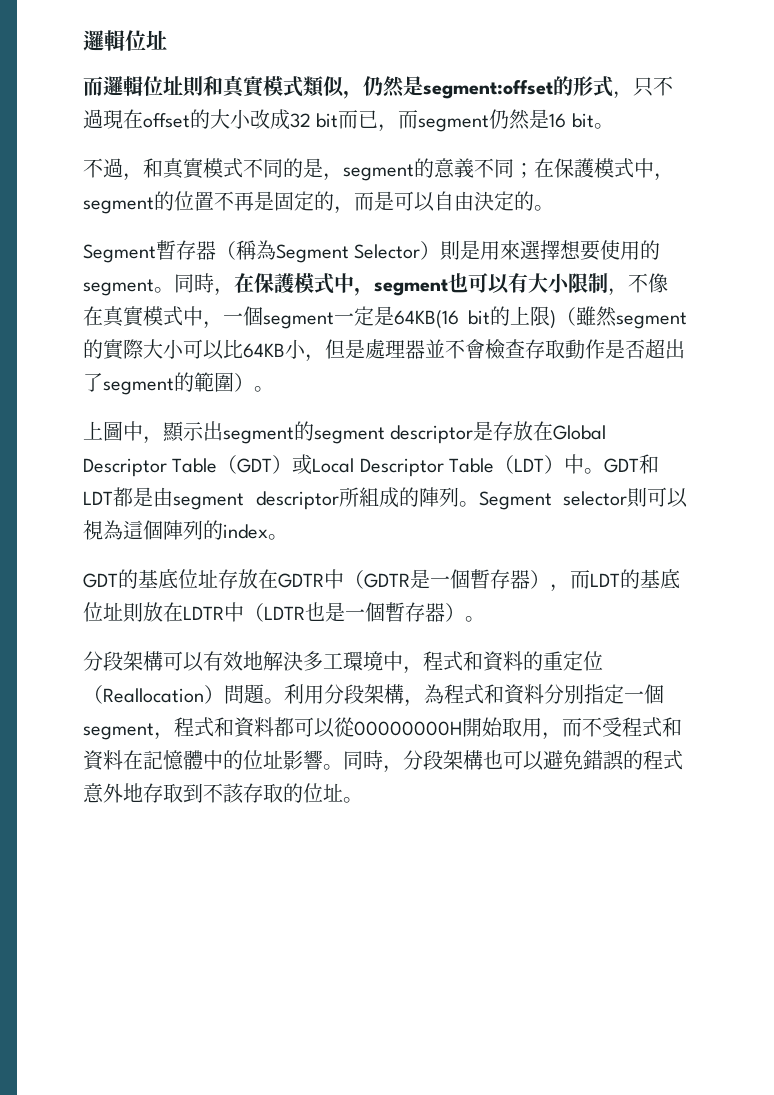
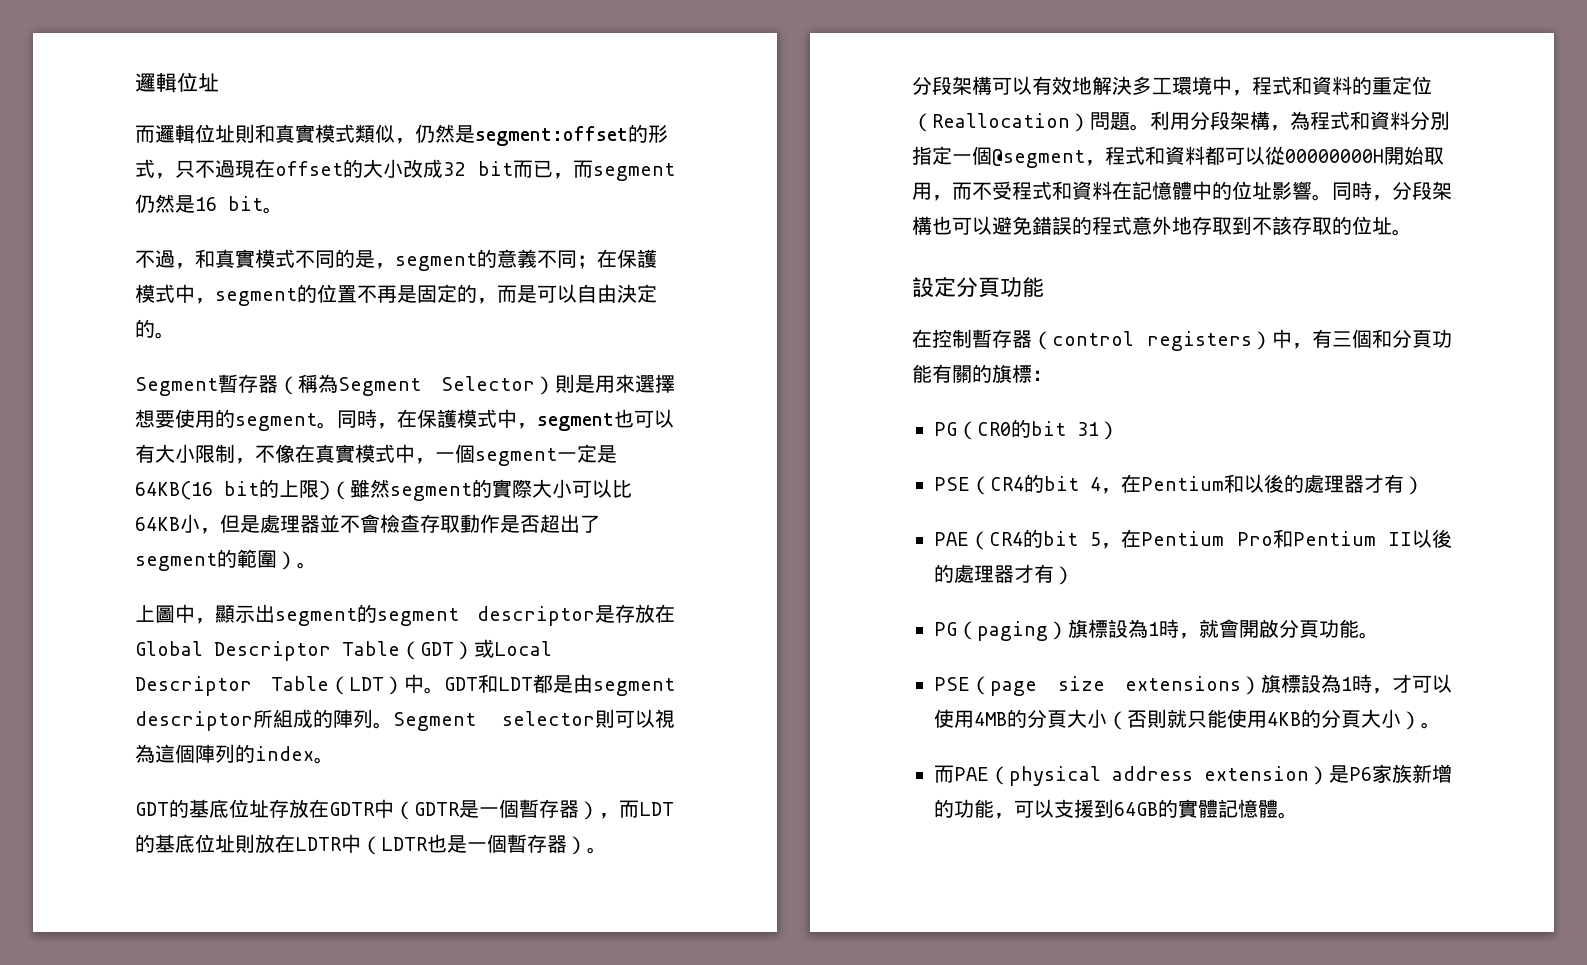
[83,723,154,740] segment -> [992,149,1085,168] @segment
(363, 800) none -> [912,277,1044,298] [912,329,1452,351] [912,364,1052,383] [934,419,1119,440] [934,474,1424,495] [934,529,1452,550] [934,564,1074,585] [934,619,1379,641] [934,674,1452,696] [934,709,1441,730] [934,764,1452,786] [934,799,1298,819] // 設定分頁功能 // 在控制暫存器（control registers）中，有三個和分頁功能有關的旗標： // PG（CR0的bit 31） // PSE（CR4的bit 4，在Pentium和以後的處理器才有） // PAE（CR4的bit 5，在Pentium Pro和Pentium II以後的處理器才有） // PG（paging）旗標設為1時，就會開啟分頁功能。 // PSE（page size extensions）旗標設為1時，才可以使用4MB的分頁大小（否則就只能使用4KB的分頁大小）。 // 而PAE（physical address extension）是P6家族新增的功能，可以支援到64GB的實體記憶體。

